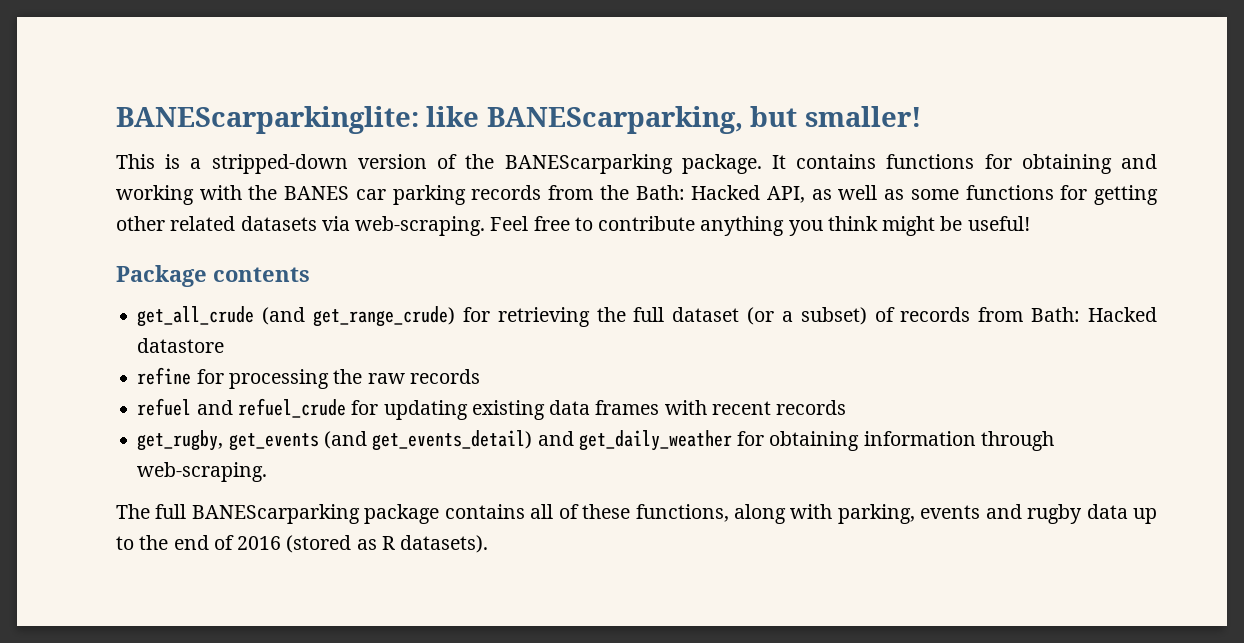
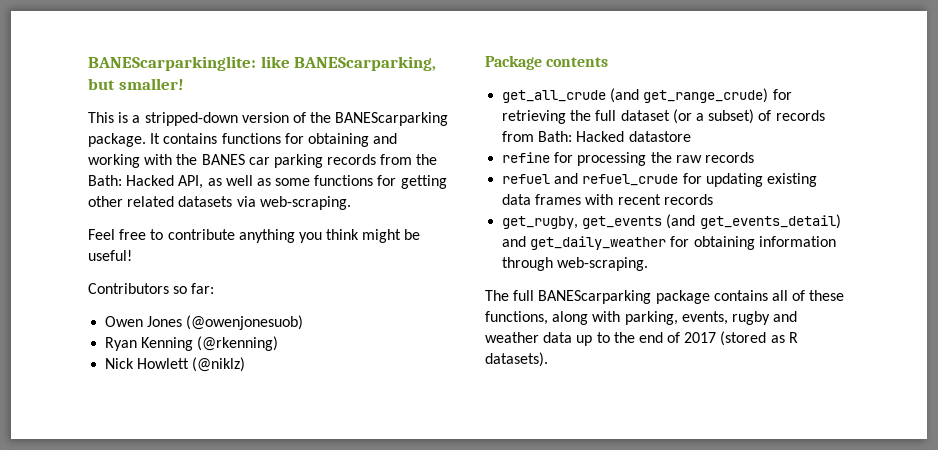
(486, 226) none -> (351, 203) //
(1030, 223) none -> [88,283,215,294] [105,315,304,330] [105,336,279,351] [105,357,246,372] // Contributors so far: // Owen Jones (@owenjonesuob) // Ryan Kenning (@rkenning) // Nick Howlett (@niklz)
[920,504,1083,524] events and rugby -> [681,311,798,325] [485,332,539,343] events, rugby and weather
[237,536,282,550] 2016 -> [684,332,717,343] 2017

